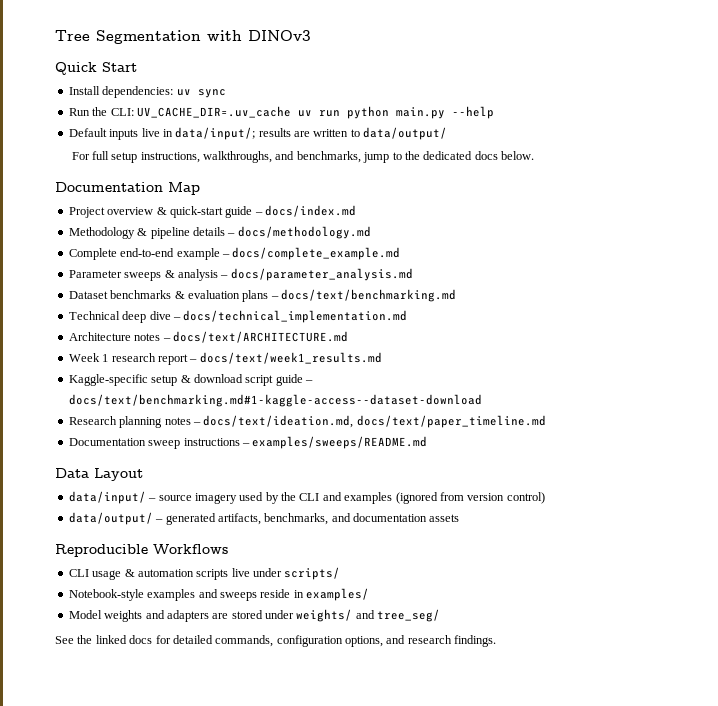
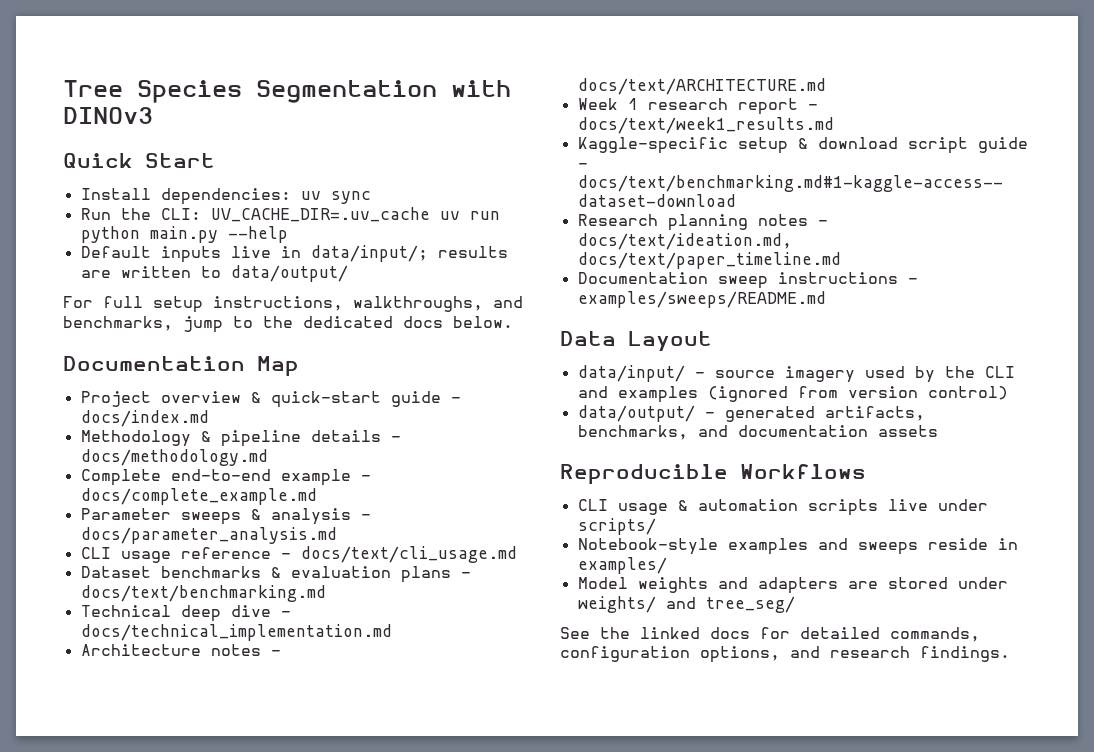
(90, 35) none -> [137,80,242,103] Species
(413, 274) none -> [80,546,517,563] // CLI usage reference – docs/text/cli_usage.md

